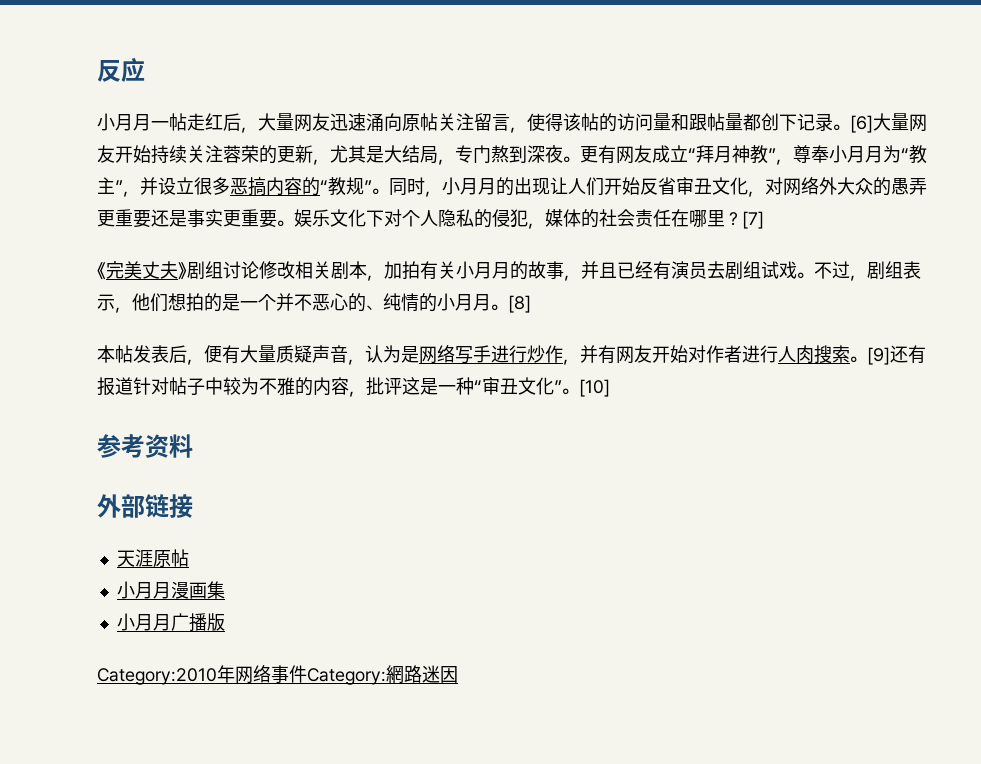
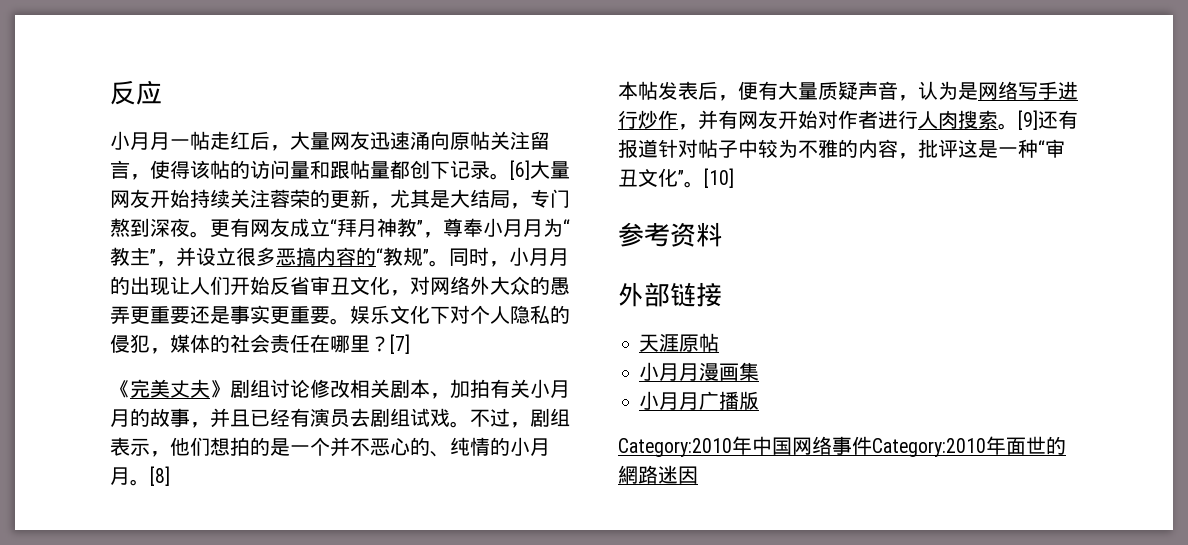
(235, 674) none -> [752,436,792,455] 中国
[307,668,386,685] Category: -> [872,436,1066,457] Category:2010年面世的

